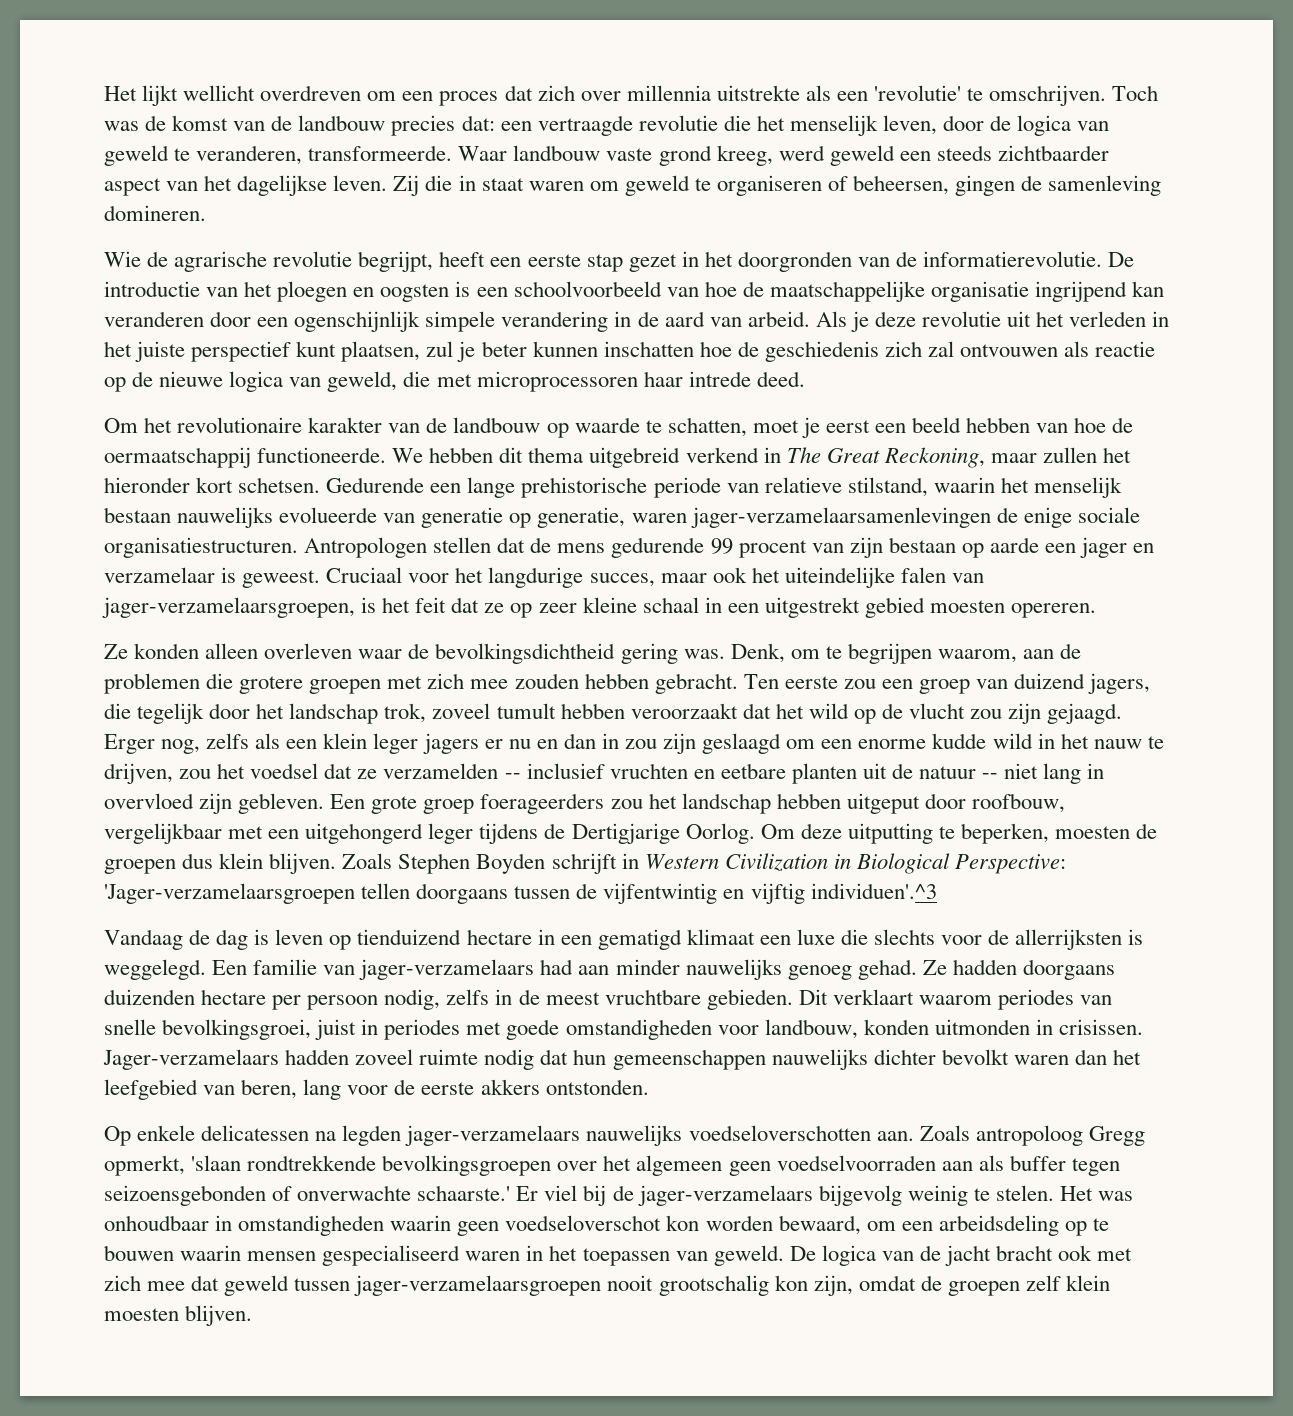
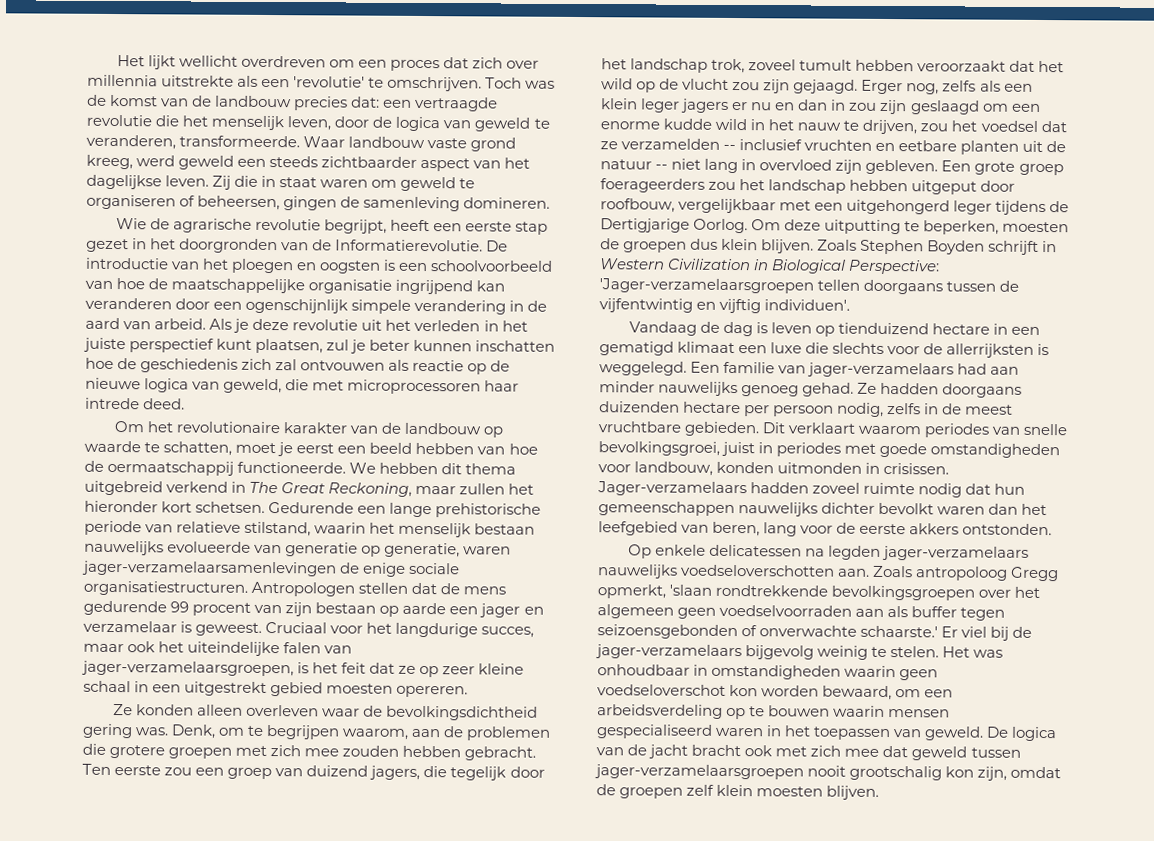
[923,251,1103,267] informatierevolutie. -> [335,239,484,252] Informatierevolutie.
[810,883,937,899] individuen'.^3 -> [764,299,851,311] individuen'.
[938,1215,1059,1236] arbeidsdeling -> [597,704,723,719] arbeidsverdeling

